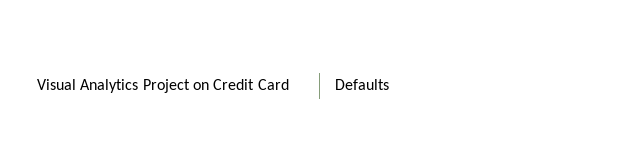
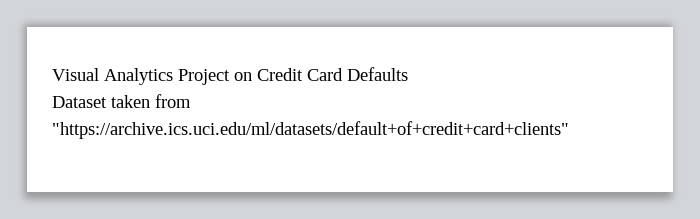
(389, 84) none -> [52,94,191,108] [52,121,569,139] // Dataset taken from "https://archive.ics.uci.edu/ml/datasets/default+of+credit+card+clients"

